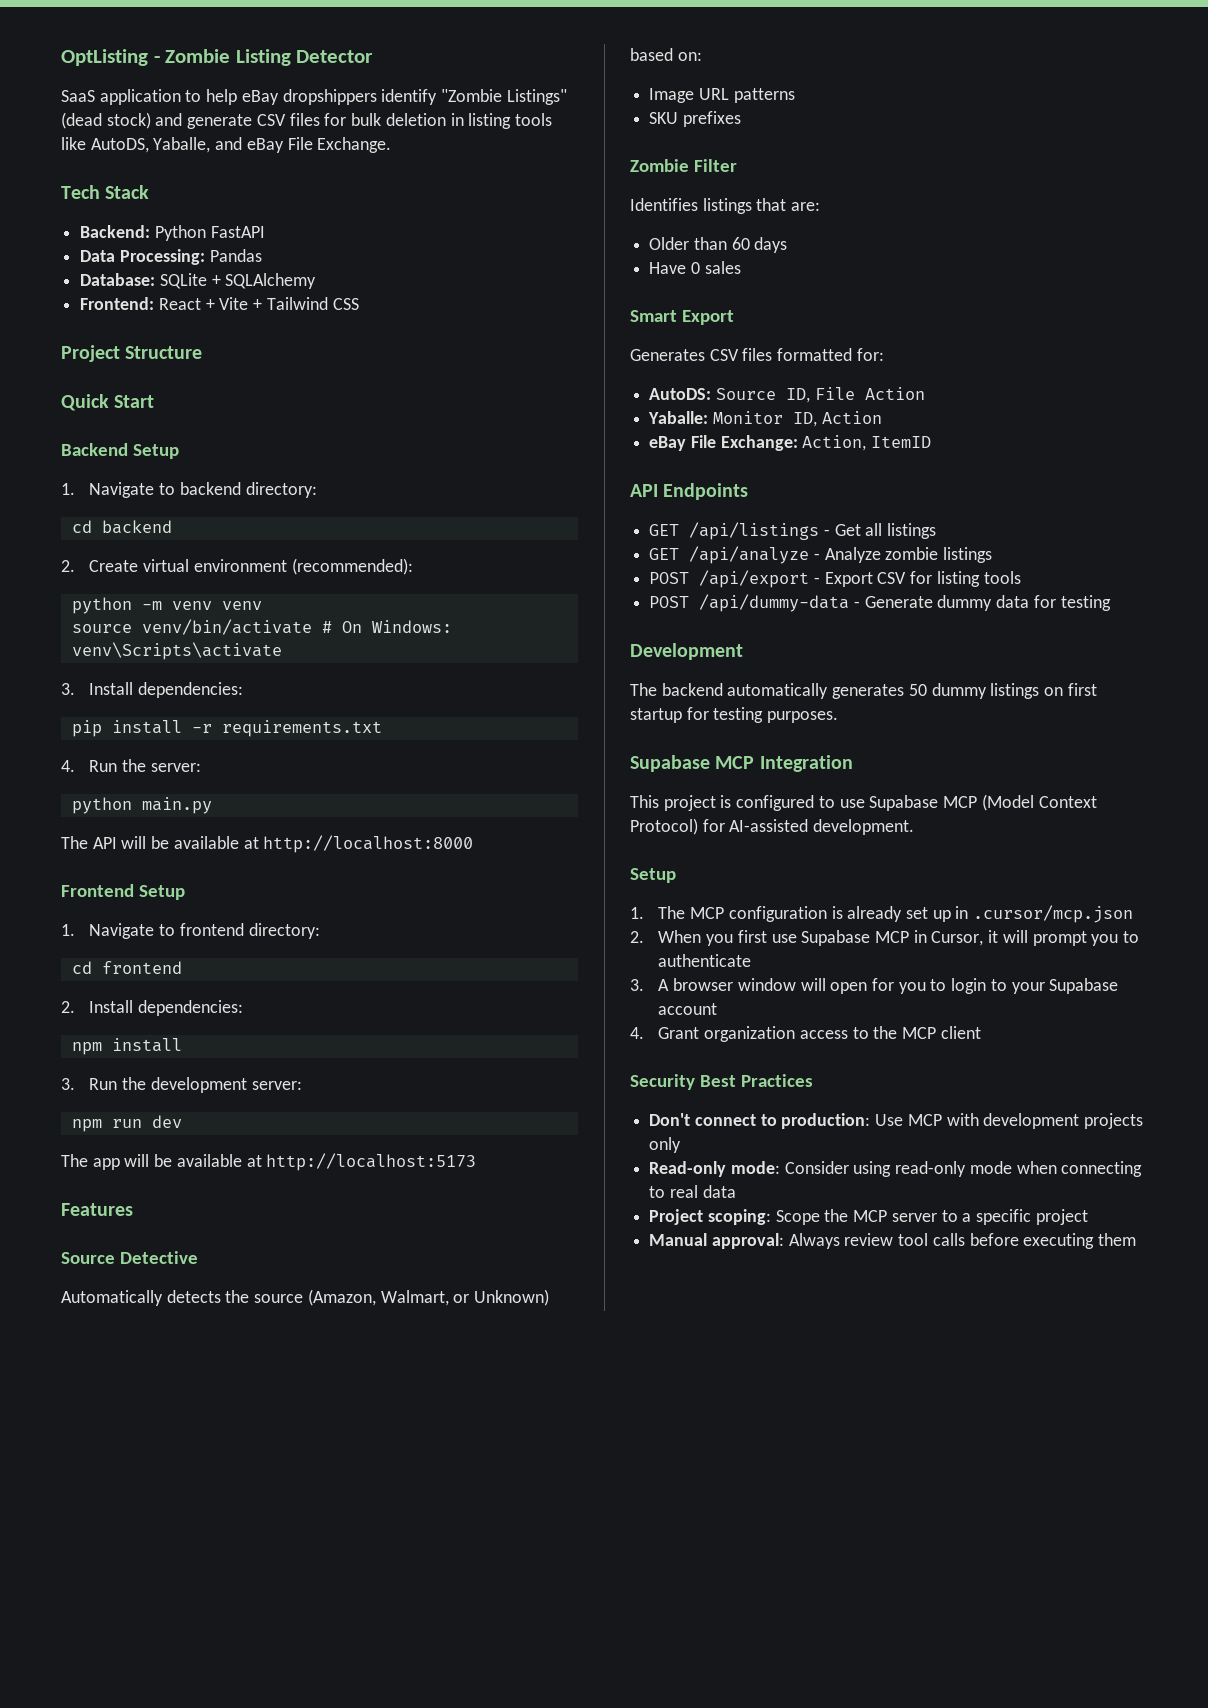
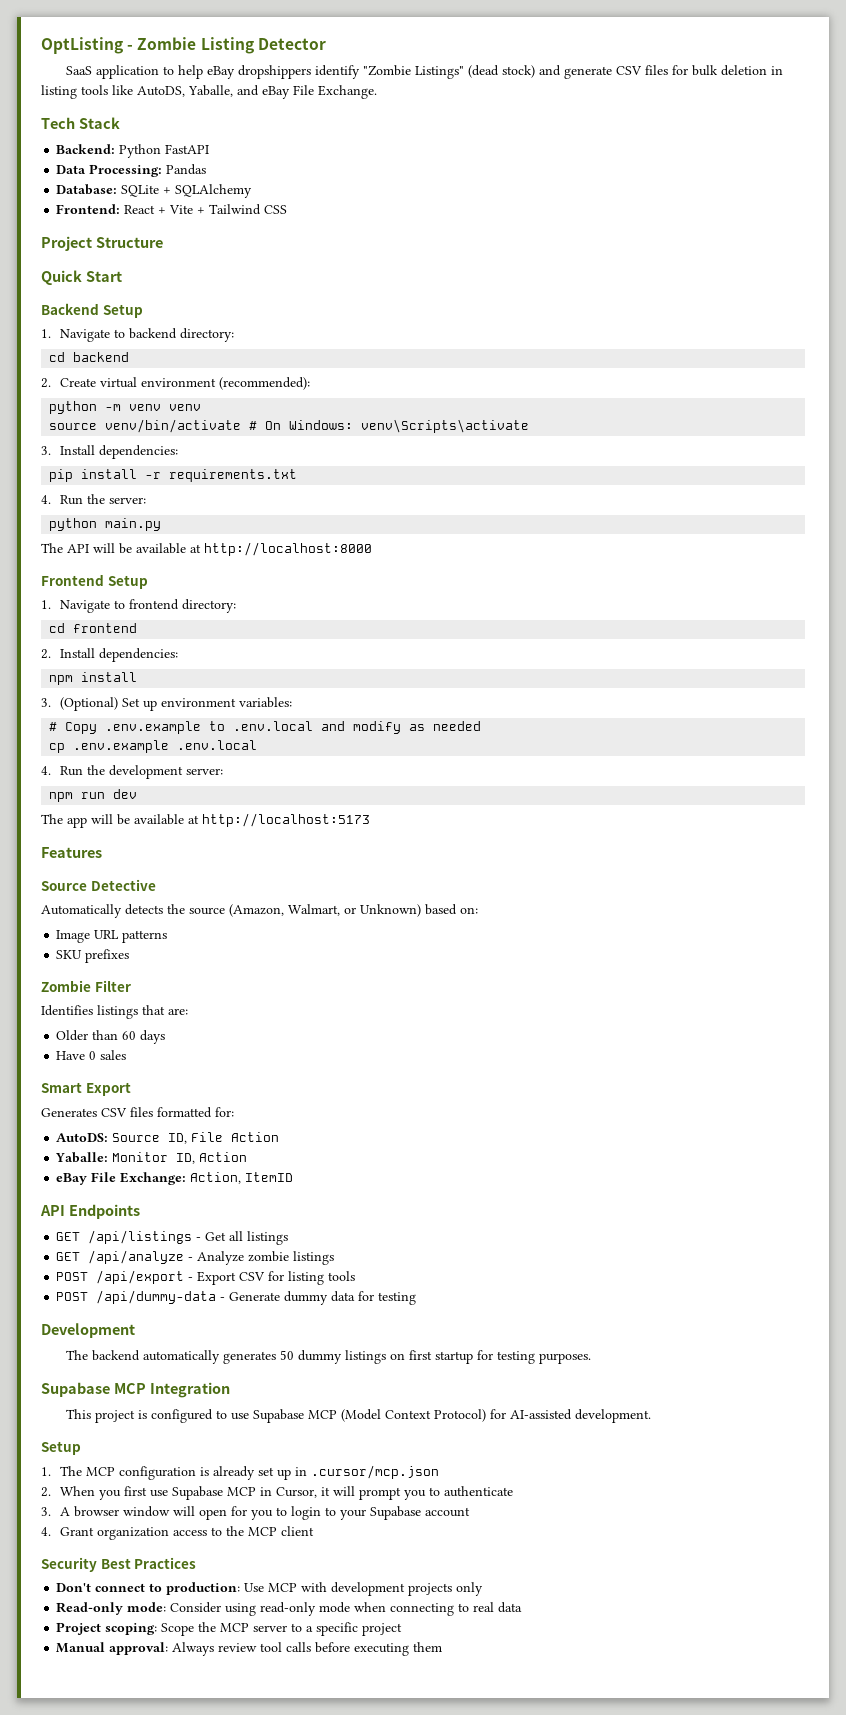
(75, 1084) none -> [59,697,292,711] [49,721,482,734] [49,740,258,753] [41,766,51,775] (Optional) Set up environment variables: // # Copy .env.example to .env.local and modify as needed // cp .env.example .env.local // 4.

